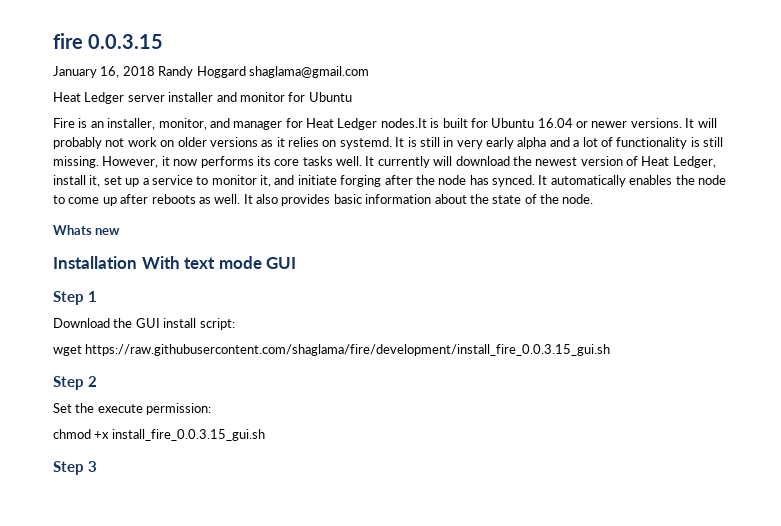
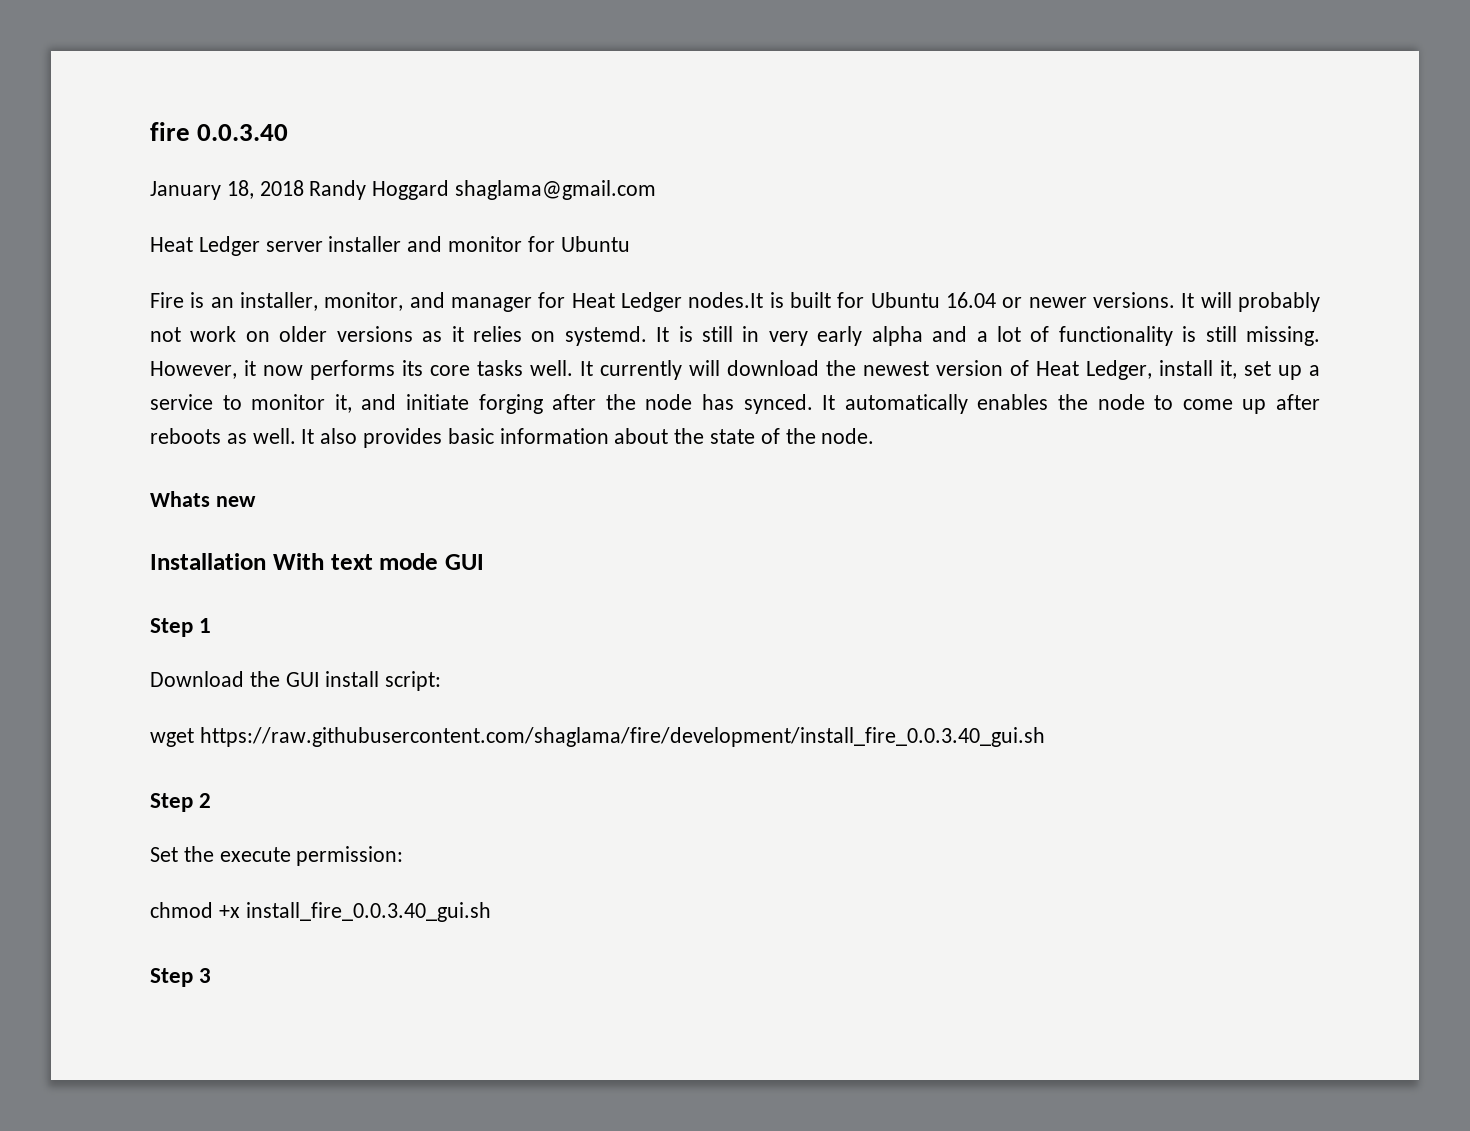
[88,34,164,49] 0.0.3.15 -> [197,124,289,141] 0.0.3.40
[100,66,120,78] 16, -> [226,180,254,199] 18,
[85,344,611,356] https://raw.githubusercontent.com/shaglama/fire/development/install_fire_0.0.3.15_gui.sh -> [199,727,1045,747] https://raw.githubusercontent.com/shaglama/fire/development/install_fire_0.0.3.40_gui.sh
[111,429,265,441] install_fire_0.0.3.15_gui.sh -> [245,902,491,922] install_fire_0.0.3.40_gui.sh

